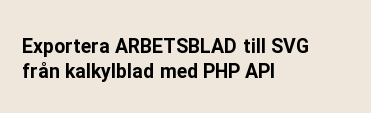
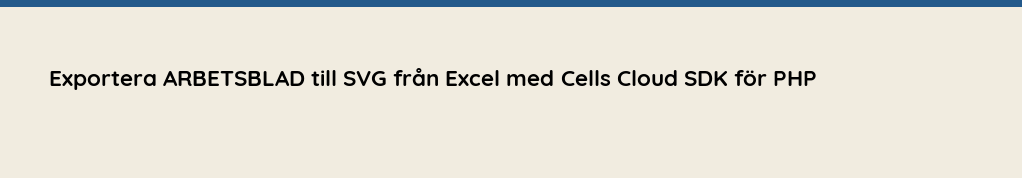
[65,63,276,82] kalkylblad med PHP API -> [445,70,817,86] Excel med Cells Cloud SDK för PHP

